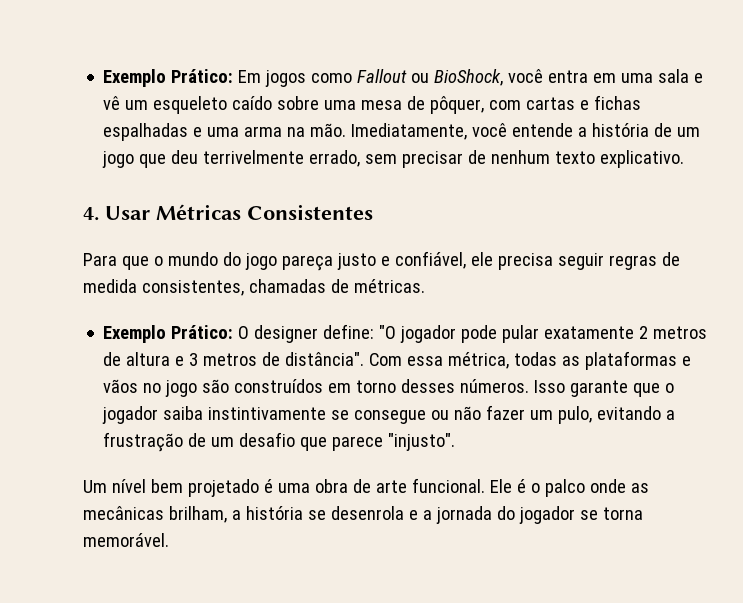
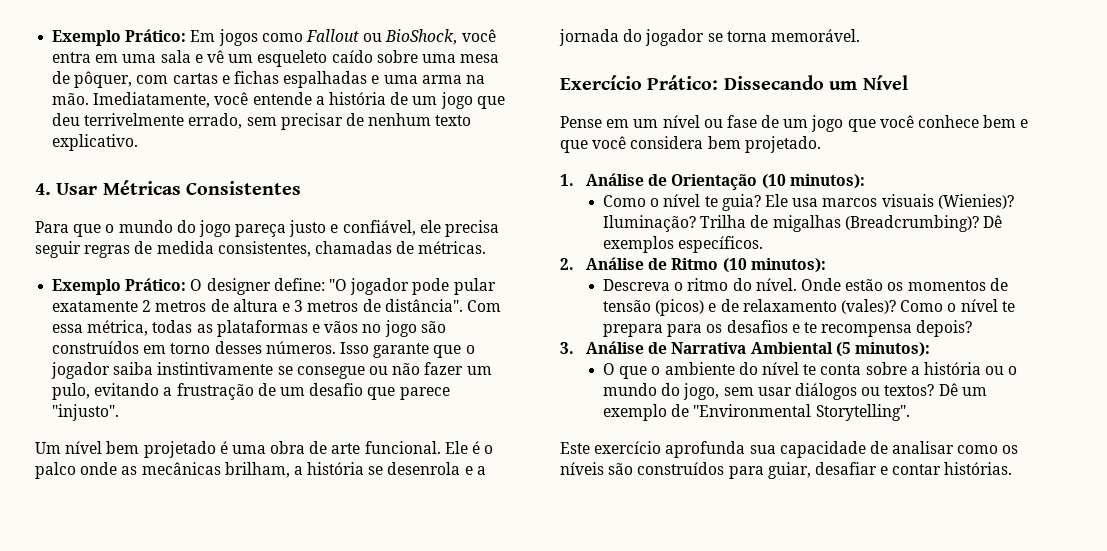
(169, 540) none -> [560,75,908,90] [560,115,1029,132] [560,136,821,153] [560,173,865,191] [603,194,1014,211] [603,215,1003,232] [603,236,764,253] [560,257,826,273] [603,278,1008,291] [603,299,1015,316] [603,320,973,337] [560,341,930,357] [603,362,1018,379] [603,383,987,400] [603,404,910,421] [560,441,1019,458] [560,462,1013,479] // Exercício Prático: Dissecando um Nível // Pense em um nível ou fase de um jogo que você conhece bem e que você considera bem projetado. // 1. Análise de Orientação (10 minutos): // Como o nível te guia? Ele usa marcos visuais (Wienies)? Iluminação? Trilha de migalhas (Breadcrumbing)? Dê exemplos específicos. // 2. Análise de Ritmo (10 minutos): // Descreva o ritmo do nível. Onde estão os momentos de tensão (picos) e de relaxamento (vales)? Como o nível te prepara para os desafios e te recompensa depois? // 3. Análise de Narrativa Ambiental (5 minutos): // O que o ambiente do nível te conta sobre a história ou o mundo do jogo, sem usar diálogos ou textos? Dê um exemplo de "Environmental Storytelling". // Este exercício aprofunda sua capacidade de analisar como os níveis são construídos para guiar, desafiar e contar histórias.

